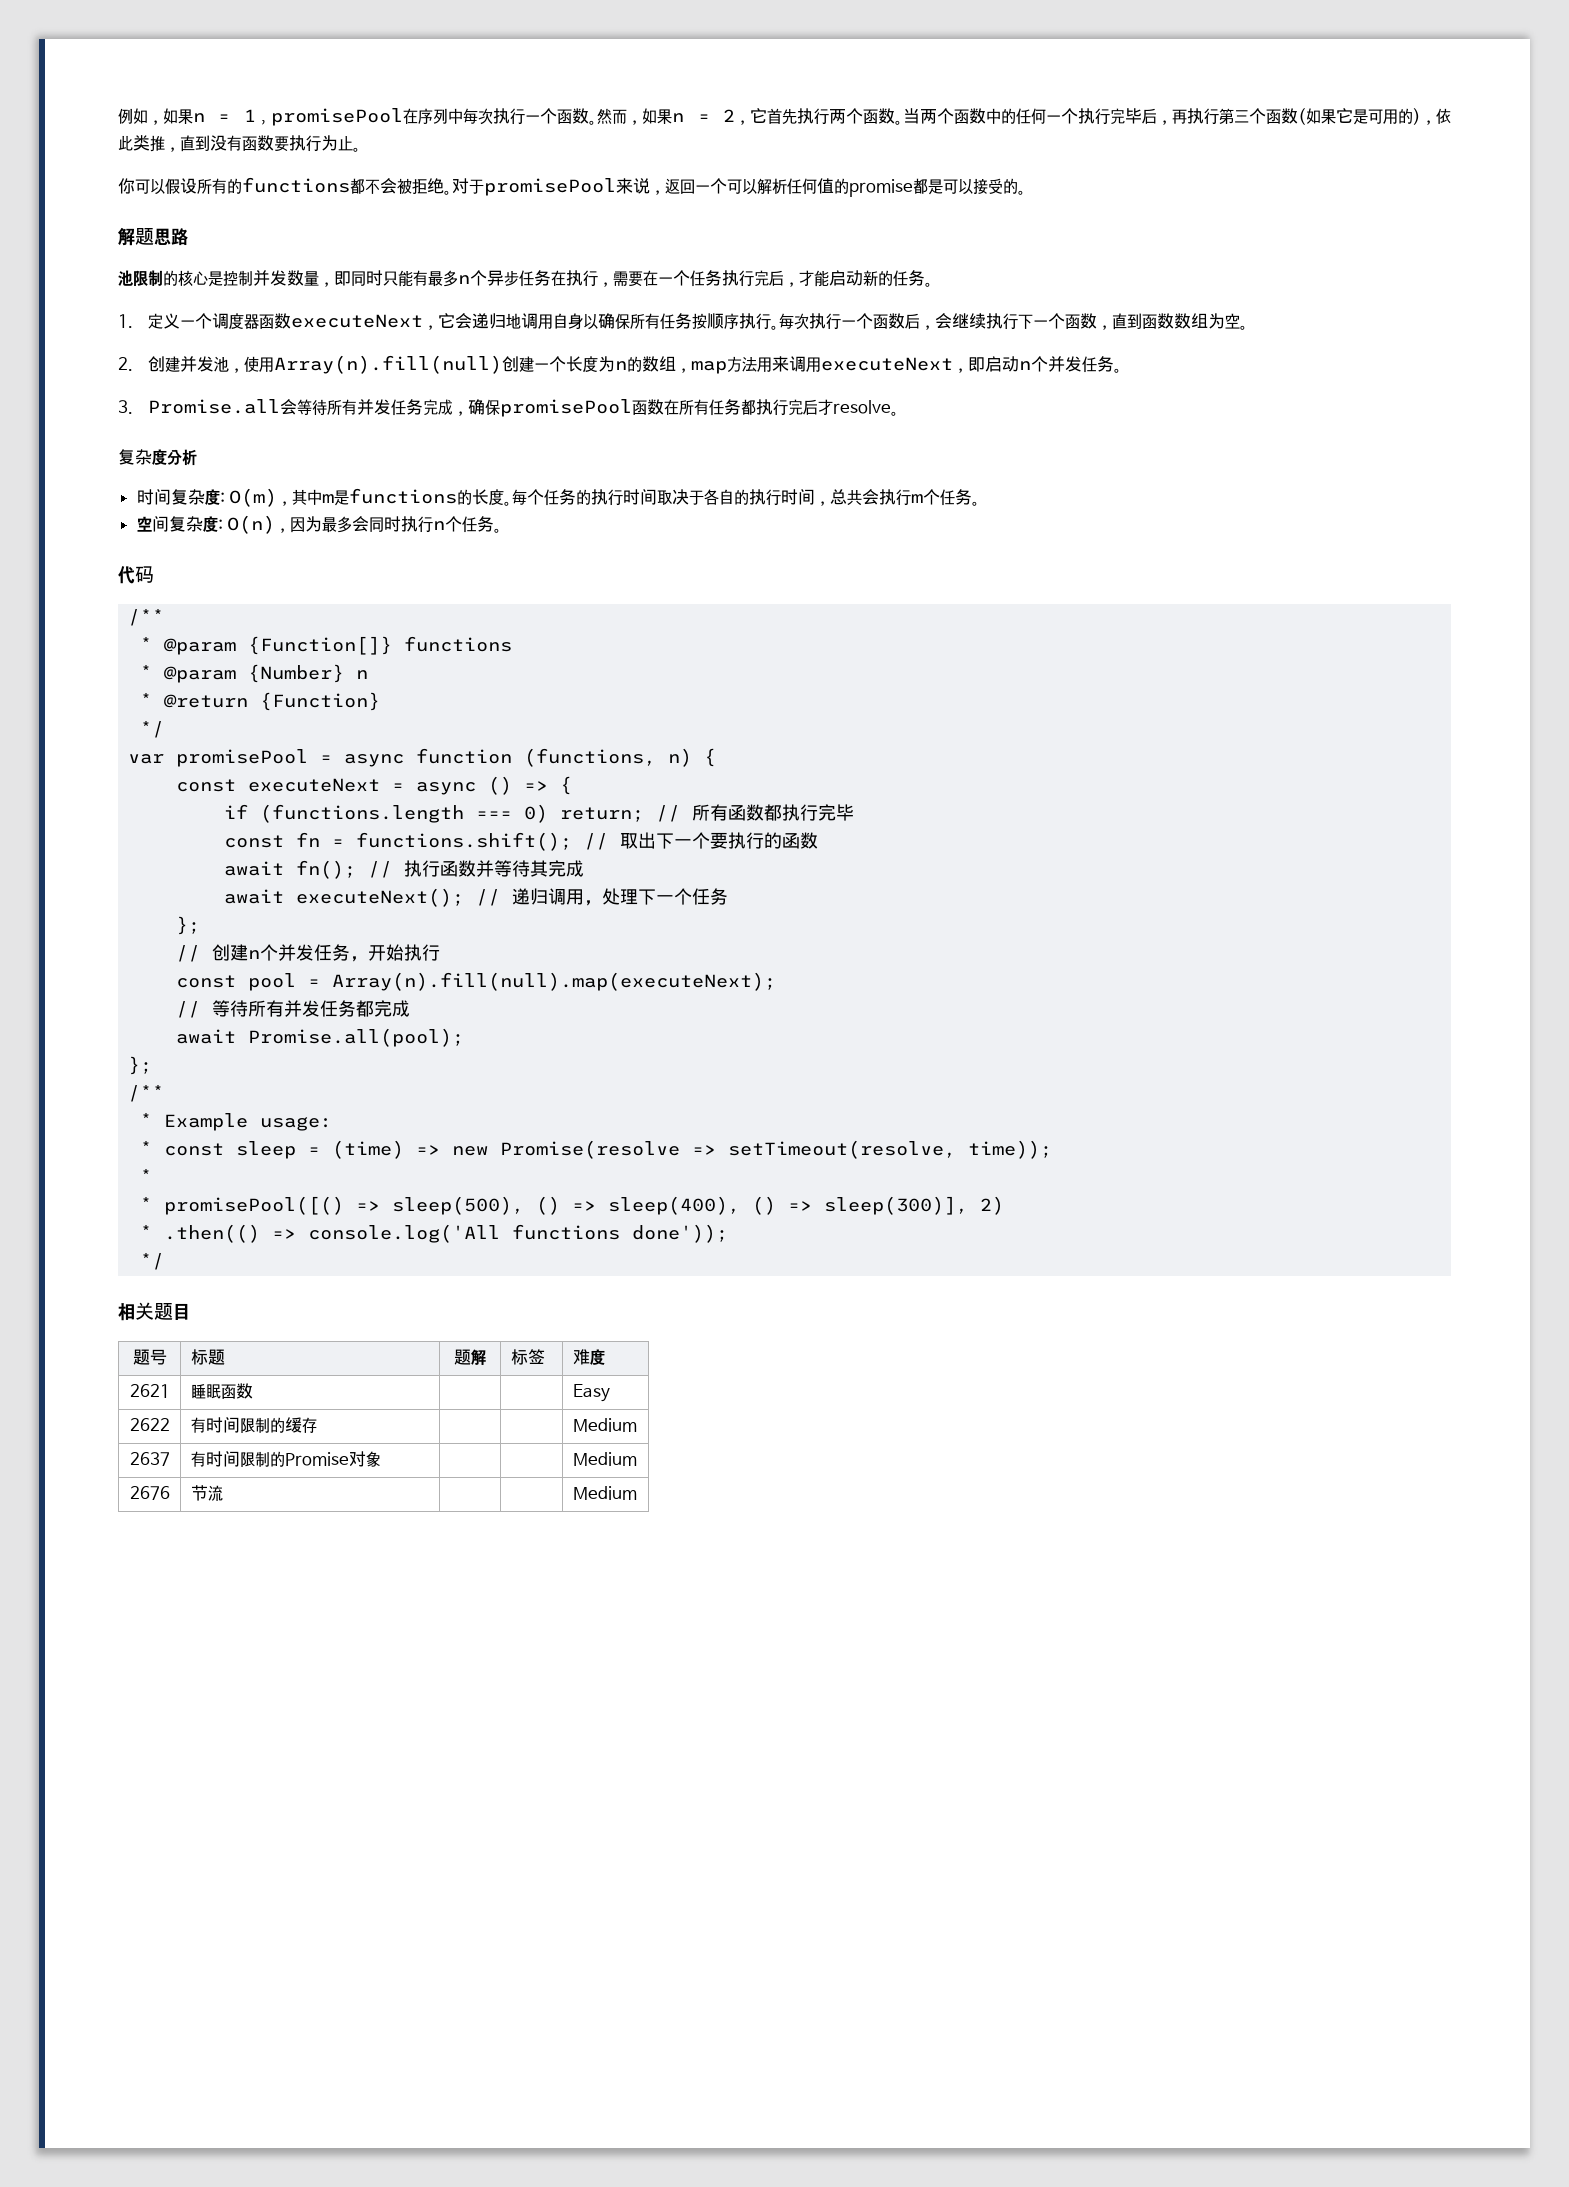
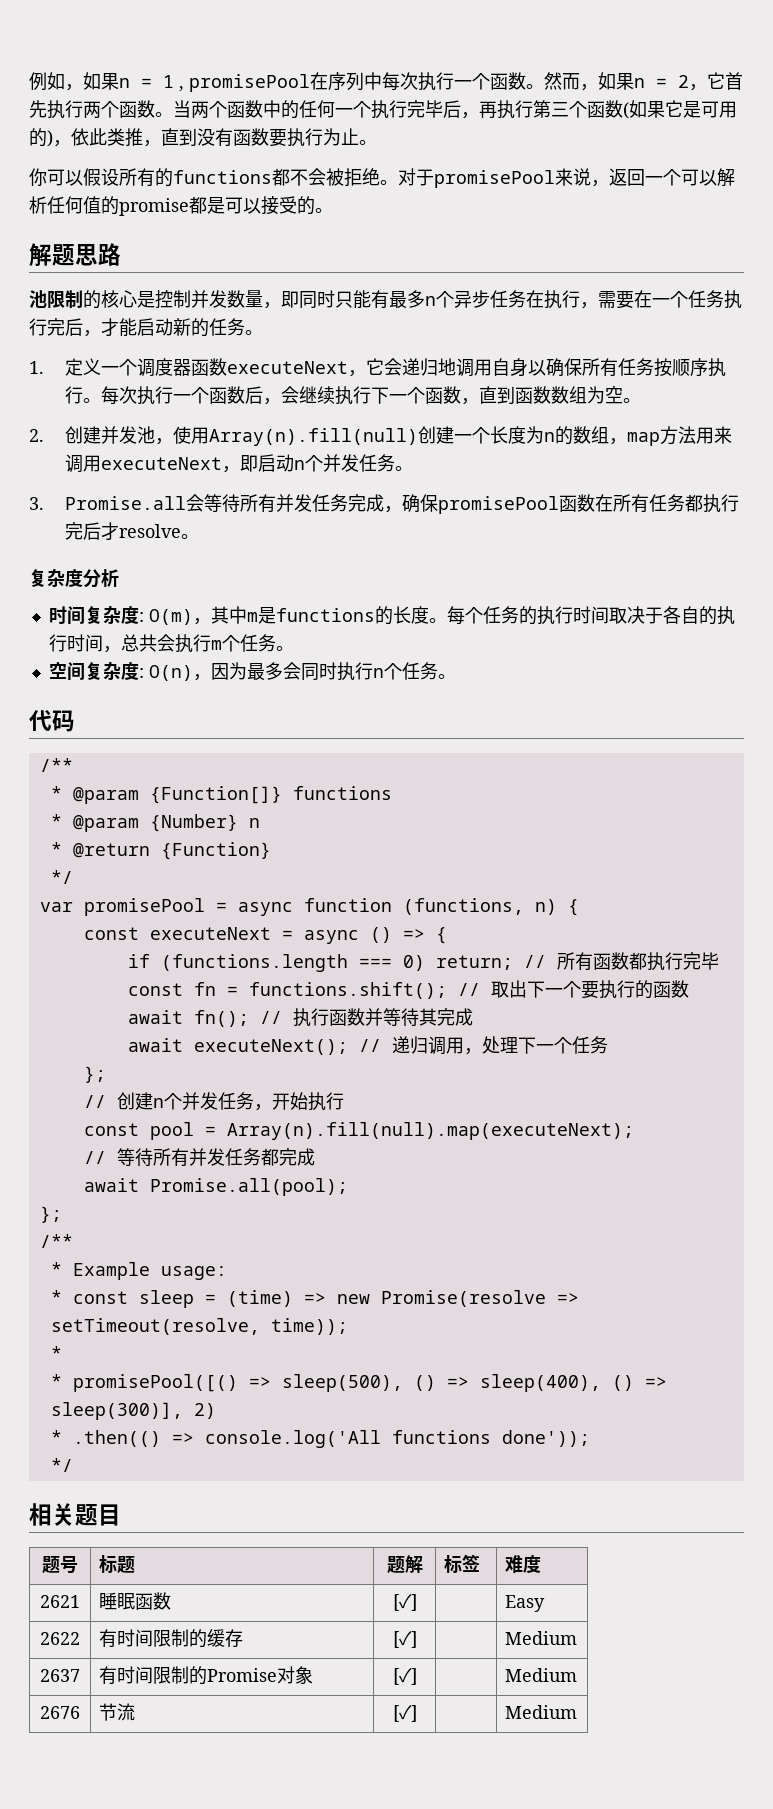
(253, 1391) none -> [392,1594,417,1611] [✓]
(317, 1425) none -> [392,1631,417,1648] [✓]
(381, 1459) none -> [392,1668,417,1685] [✓]
(223, 1493) none -> [392,1705,417,1722] [✓]

